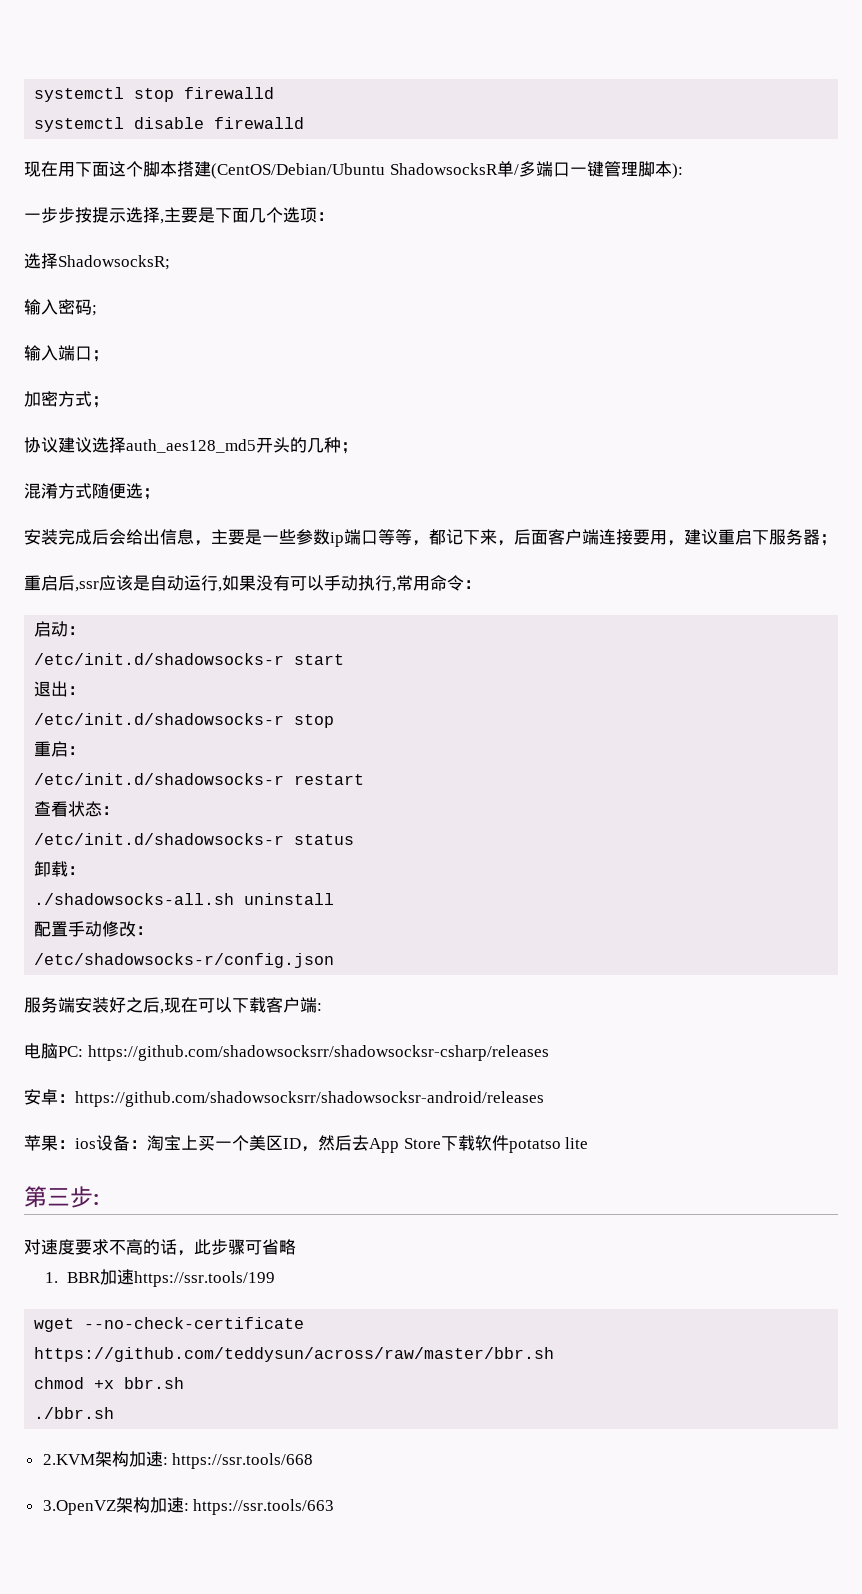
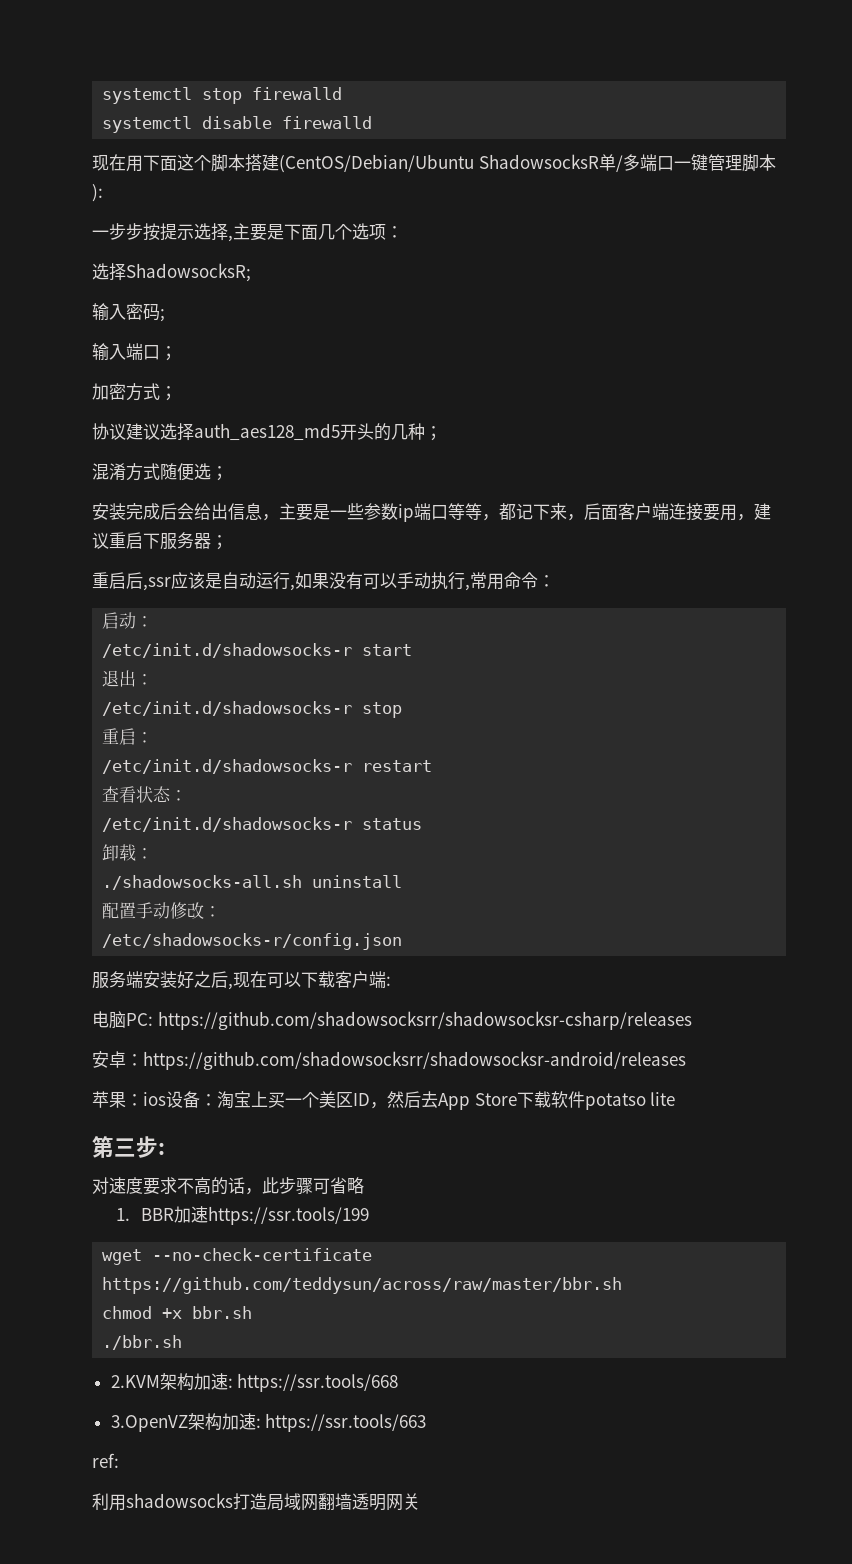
(335, 1507) none -> [92,1453,119,1468] [92,1493,420,1511] // ref: // 利用shadowsocks打造局域网翻墙透明网关

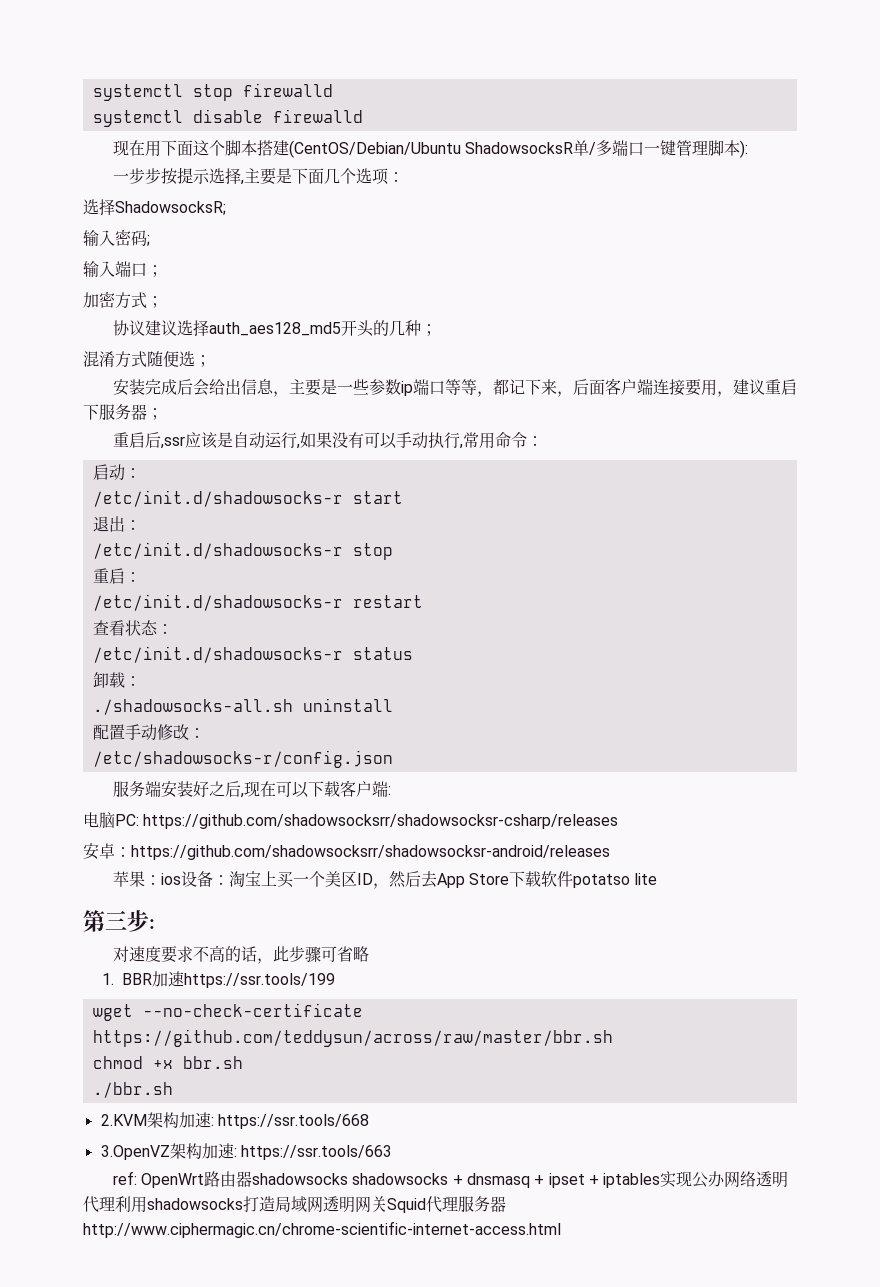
(119, 1460) // -> [141,1171,789,1188] [83,1196,115,1213] OpenWrt路由器shadowsocks shadowsocks + dnsmasq + ipset + iptables实现公办网络透明代理
[318,1493,352,1510] 翻墙 -> (323, 1204) none
(420, 1501) none -> [387,1196,506,1213] [83,1221,561,1238] Squid代理服务器http://www.ciphermagic.cn/chrome-scientific-internet-access.html

